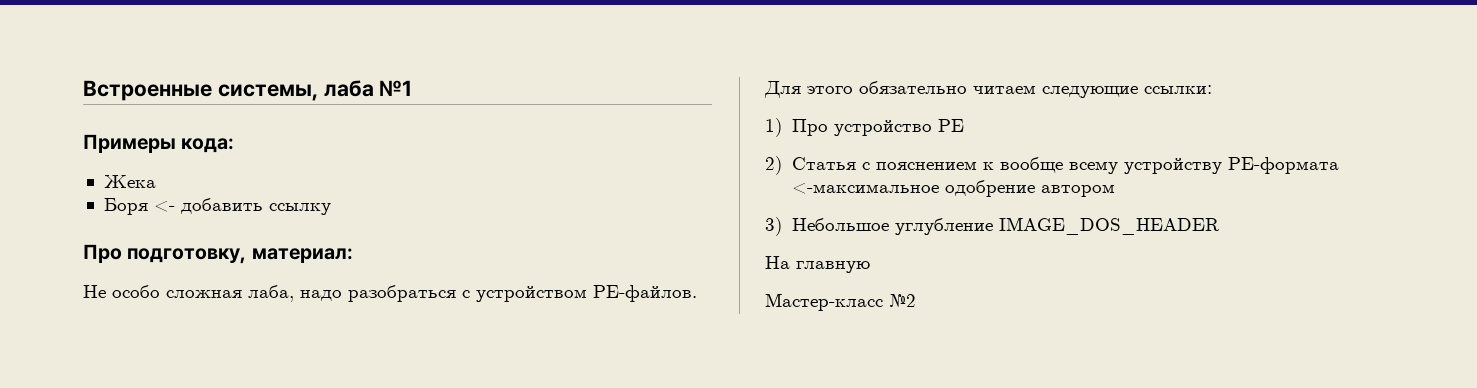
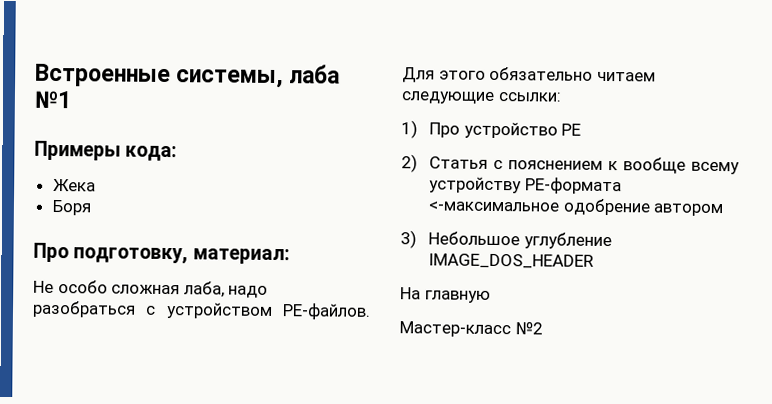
[153,198,331,215] <- добавить ссылку -> (92, 207) none

